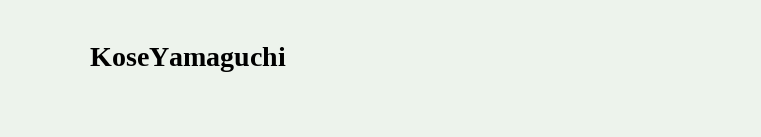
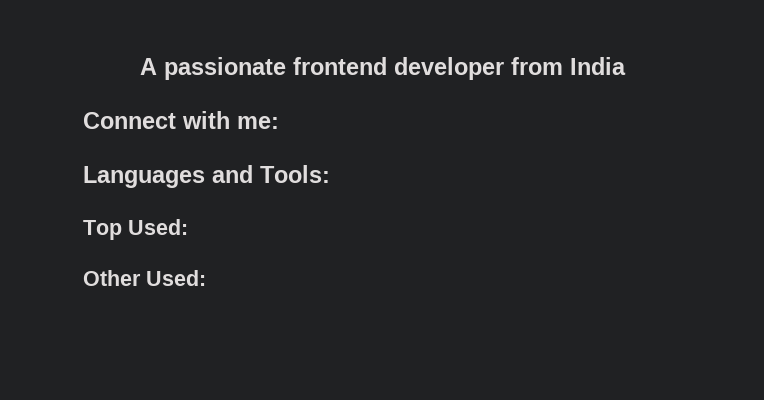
[90,47,286,72] KoseYamaguchi -> [139,57,626,80] [83,111,279,129] [83,165,330,188] [83,219,188,240] [83,270,206,286] A passionate frontend developer from India // Connect with me: // Languages and Tools: // Top Used: // Other Used:

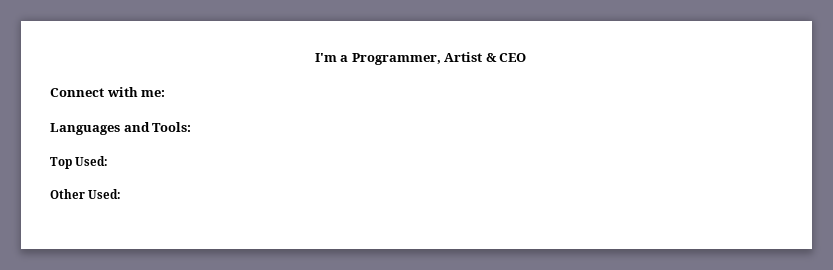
[139,57,626,80] A passionate frontend developer from India -> [314,52,527,65] I'm a Programmer, Artist & CEO

